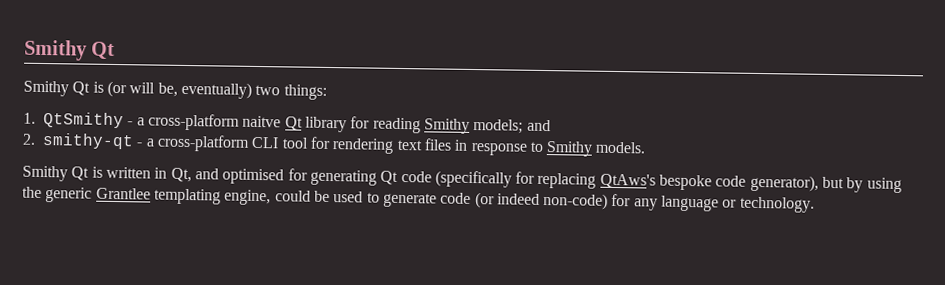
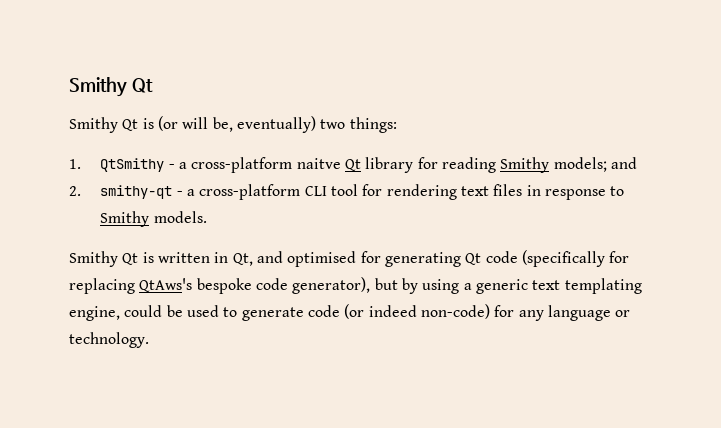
[22,186,151,203] the generic Grantlee -> [463,279,561,294] a generic text

